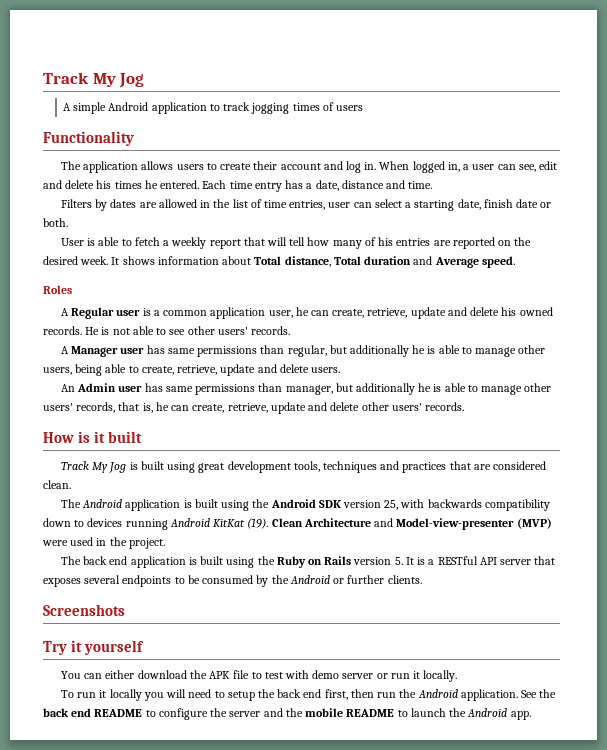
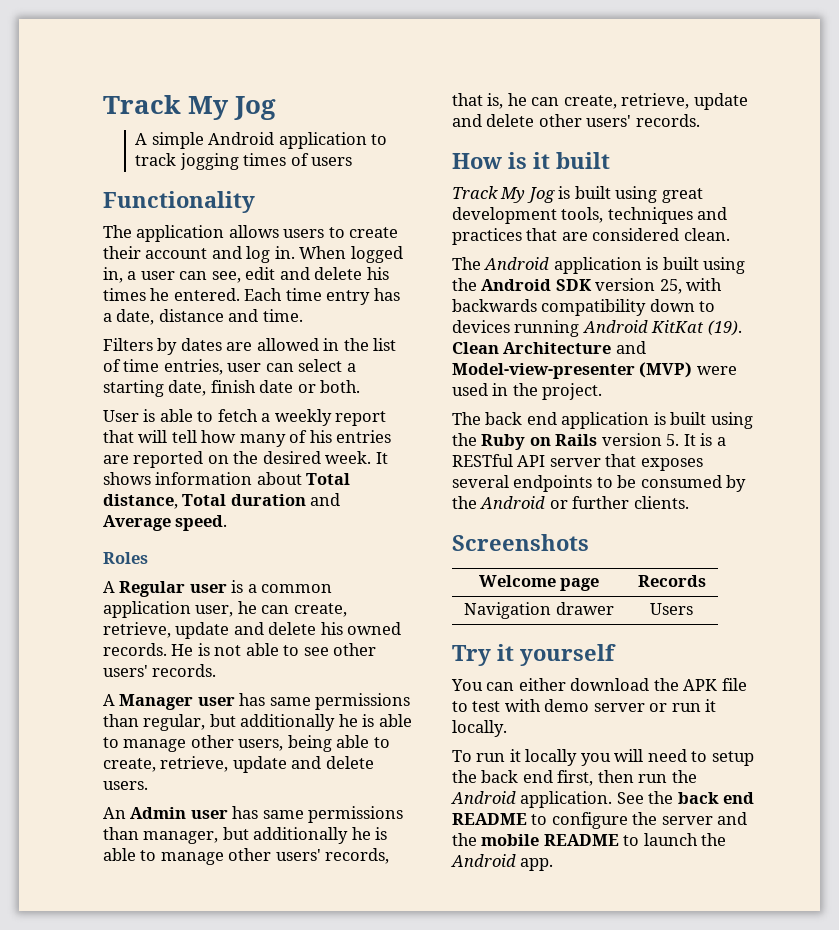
(125, 610) none -> [478,575,600,591] [637,575,706,587] [464,602,614,619] [650,603,693,615] // Welcome page | Records // Navigation drawer | Users

